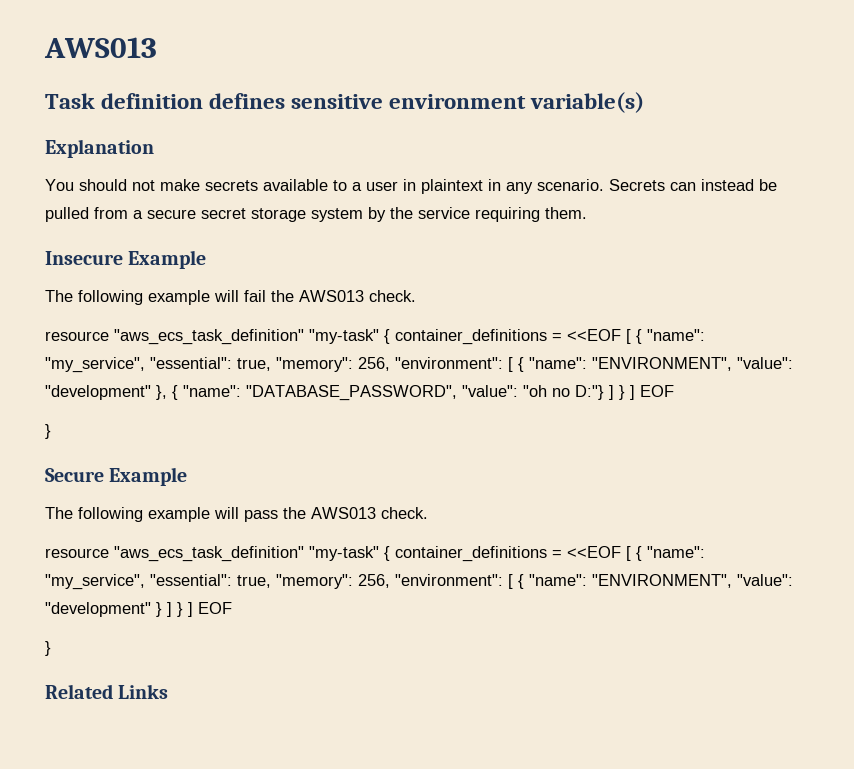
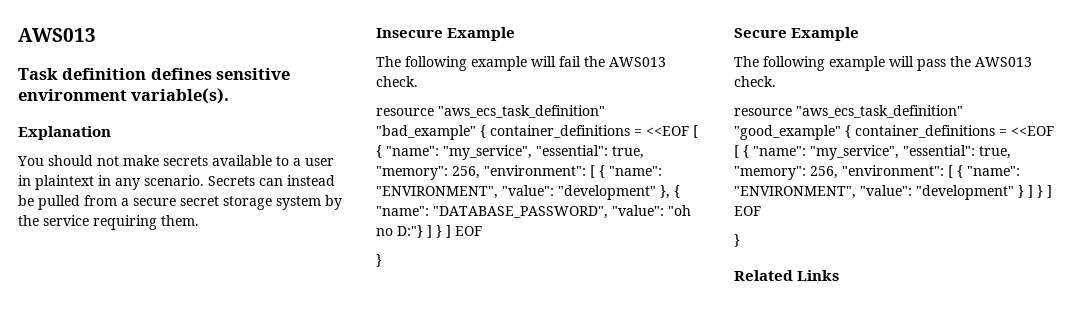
[530,92,645,113] variable(s) -> [131,88,230,104] variable(s).
[309,329,379,344] "my-task" -> [376,125,476,140] "bad_example"
[309,546,379,561] "my-task" -> [734,125,841,140] "good_example"

